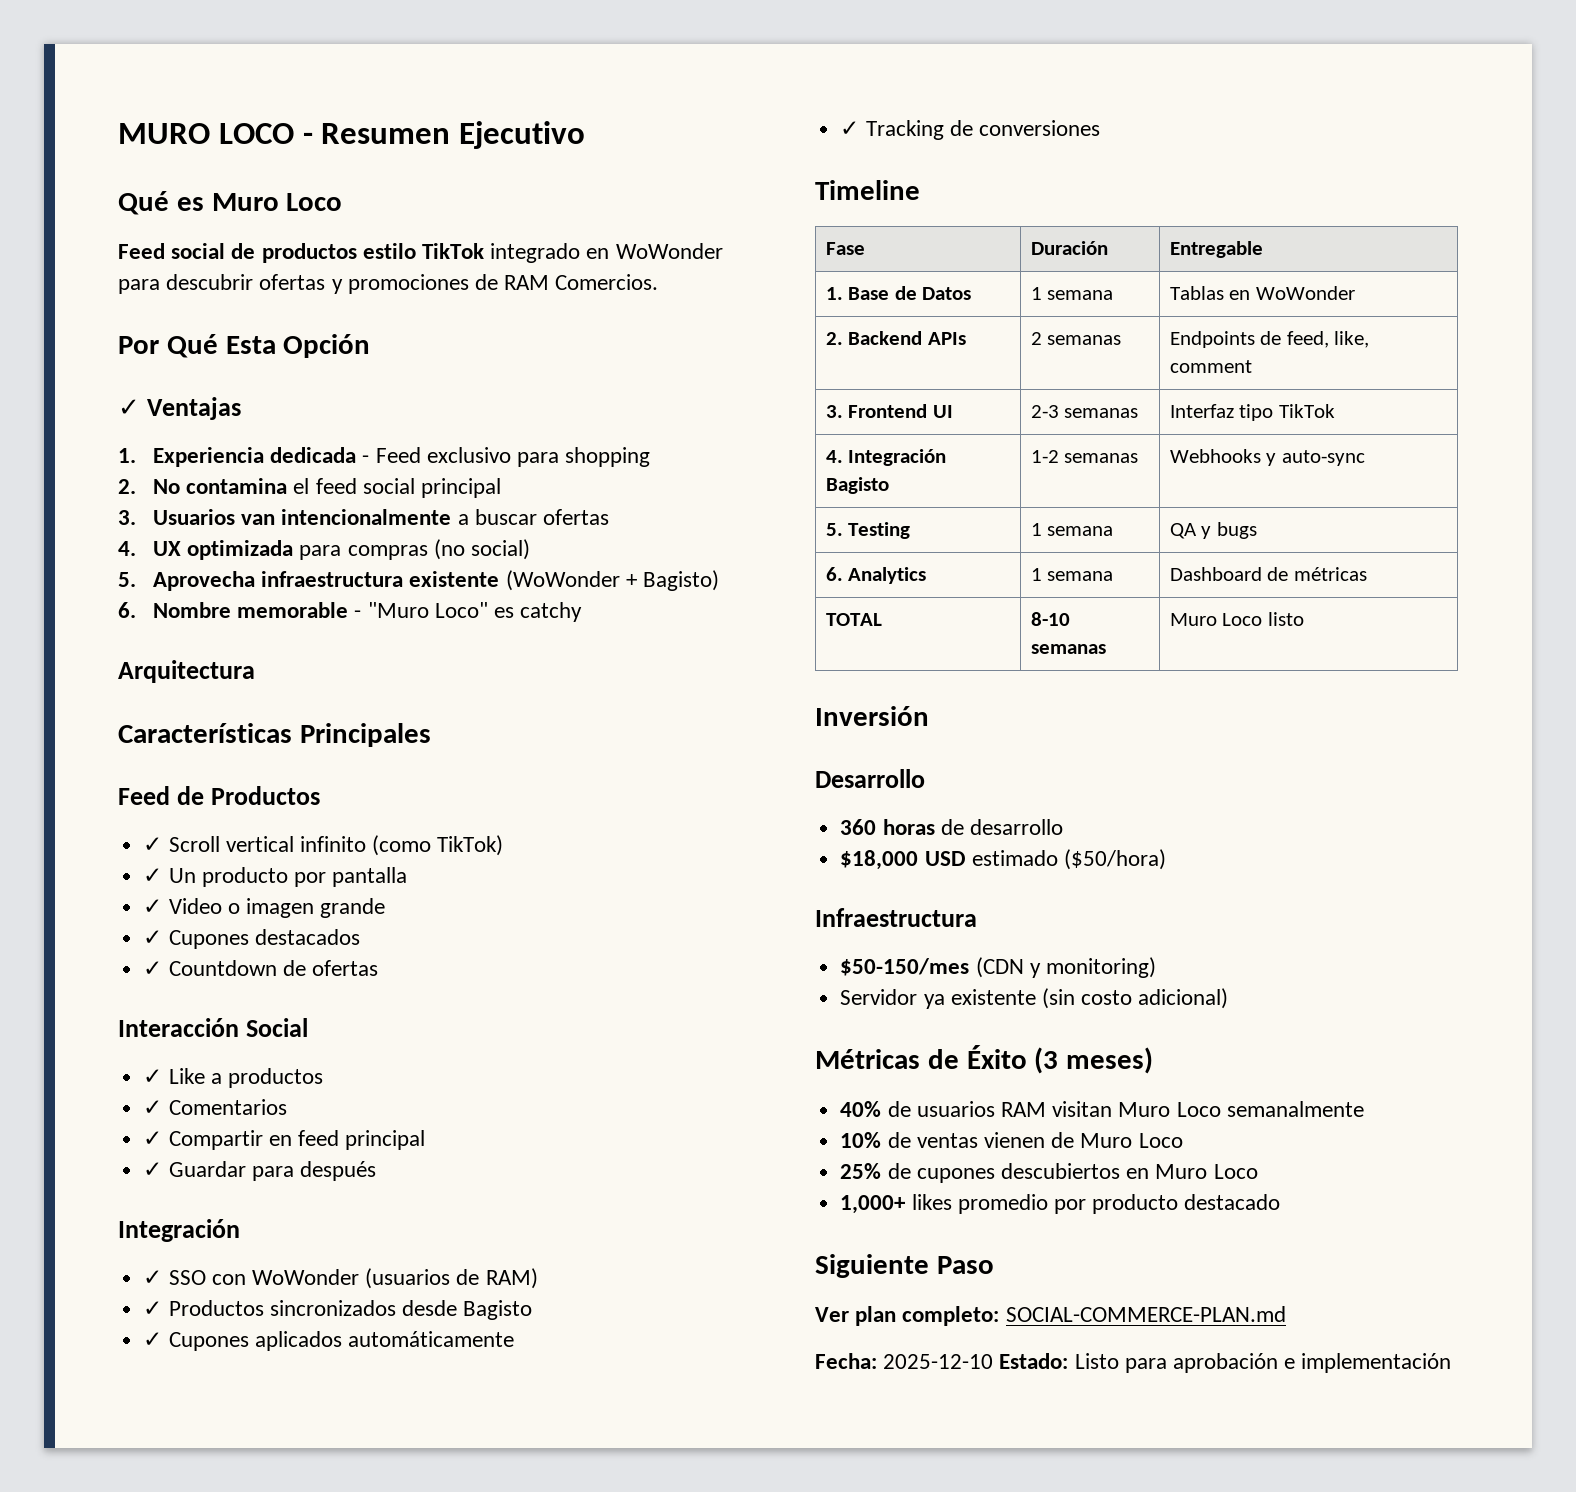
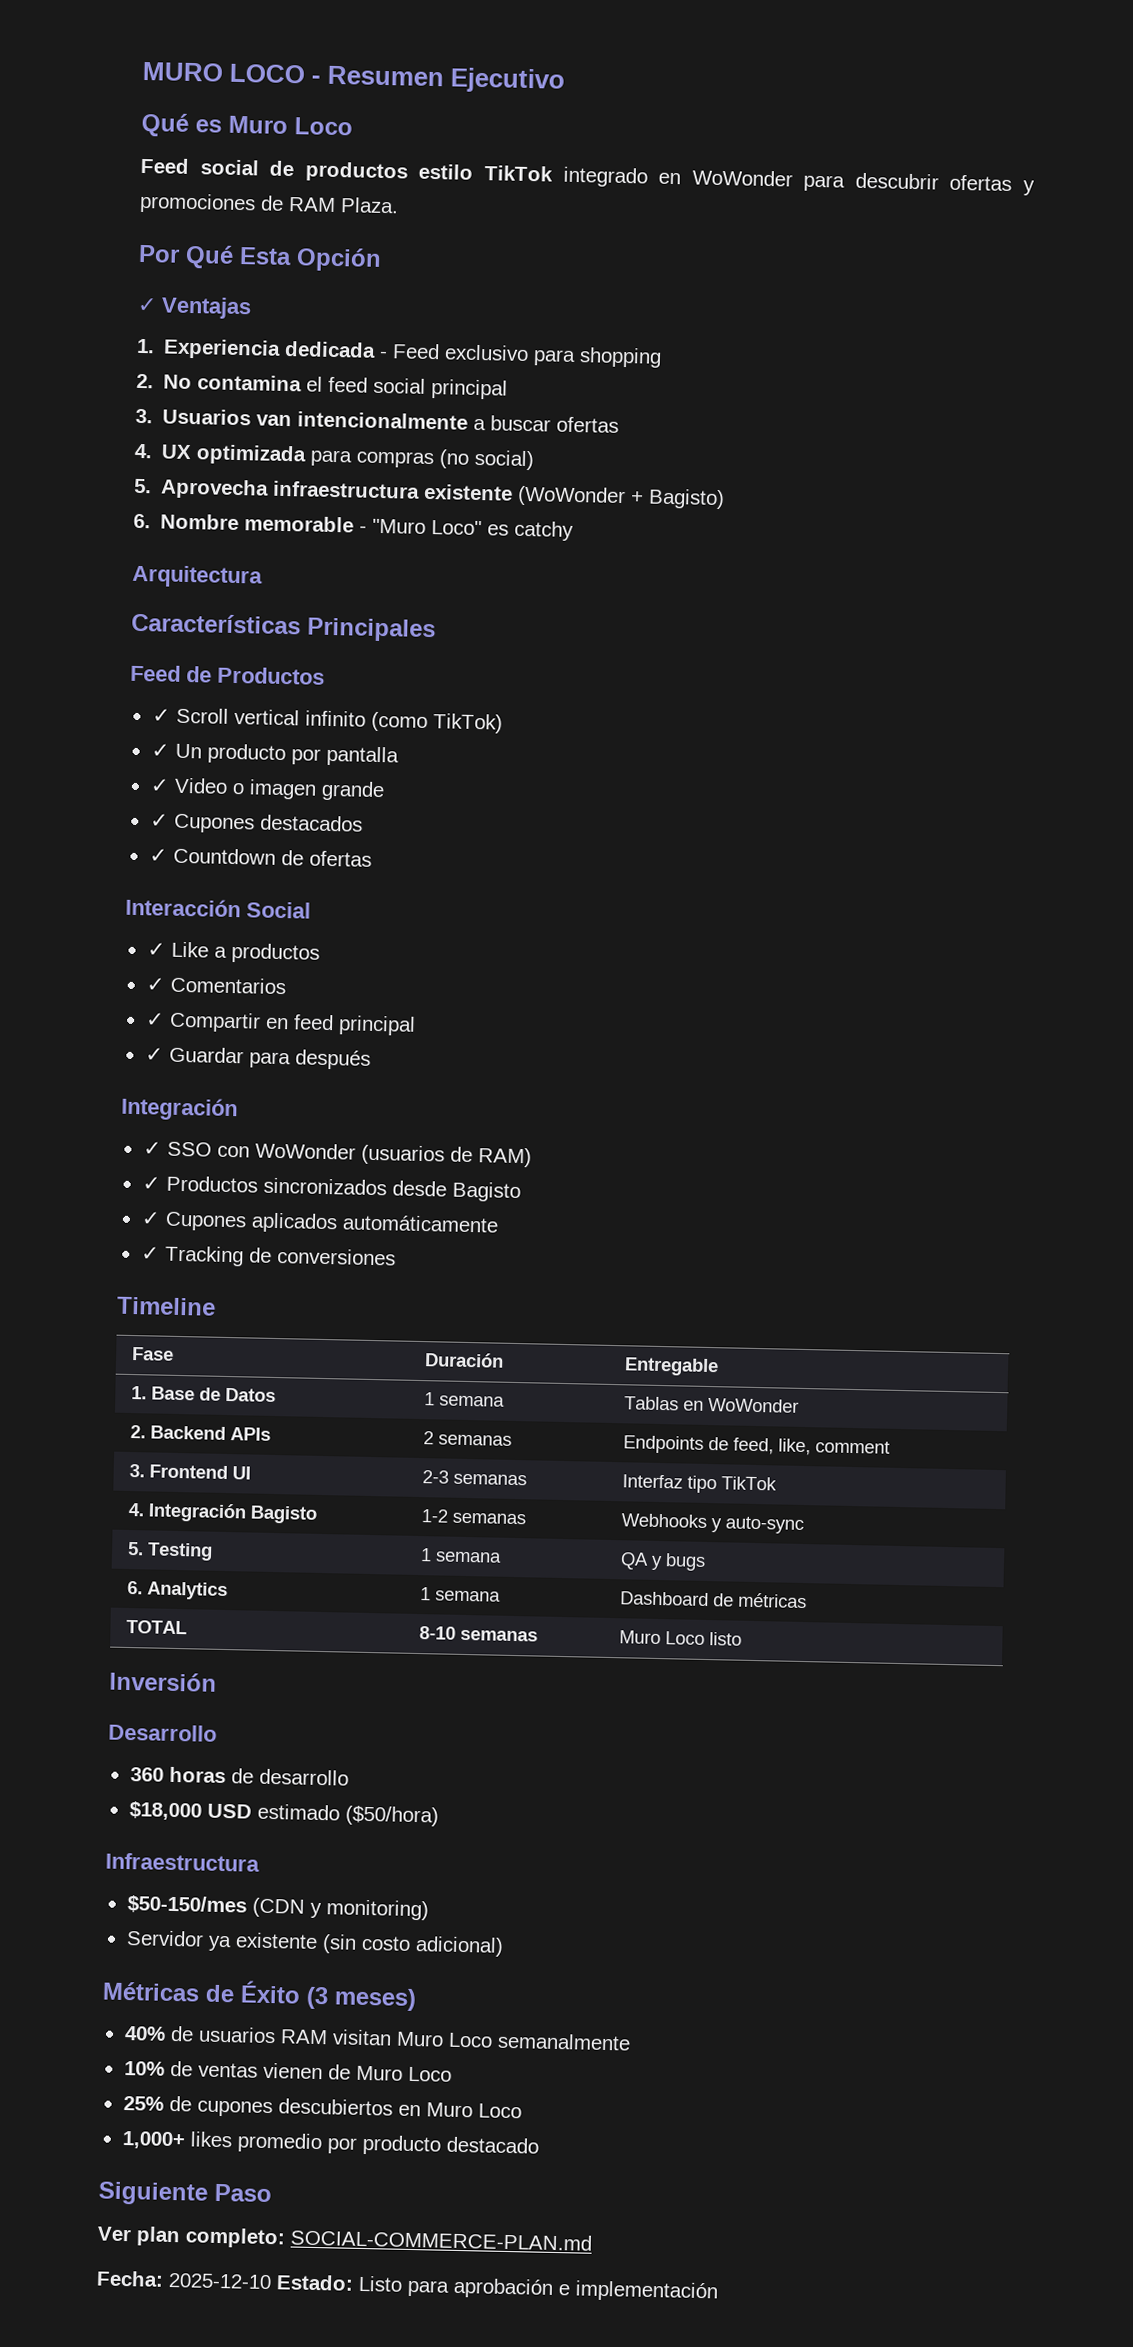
[555,274,659,290] Comercios. -> [340,197,399,214] Plaza.

